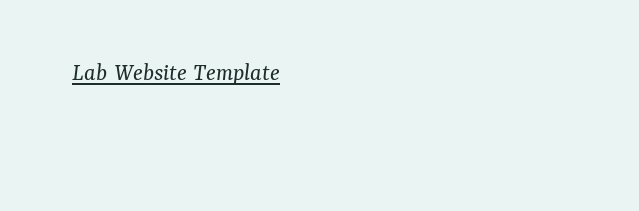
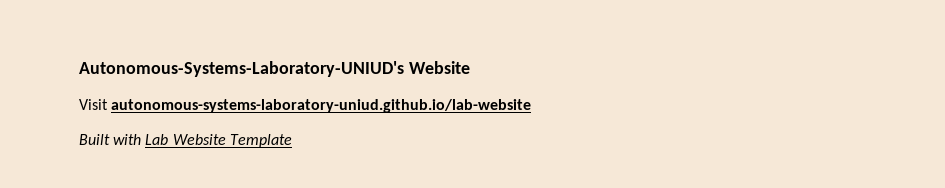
(72, 72) none -> [79,61,470,77] [79,99,532,113] [79,134,142,145] Autonomous-Systems-Laboratory-UNIUD's Website // Visit autonomous-systems-laboratory-uniud.github.io/lab-website // Built with

